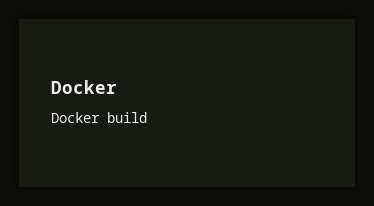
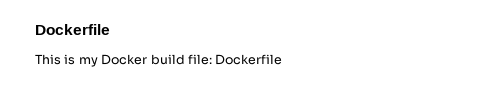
[51,80,117,94] [51,112,147,123] Docker // Docker build -> [35,24,110,35] [35,54,283,67] Dockerfile // This is my Docker build file: Dockerfile

